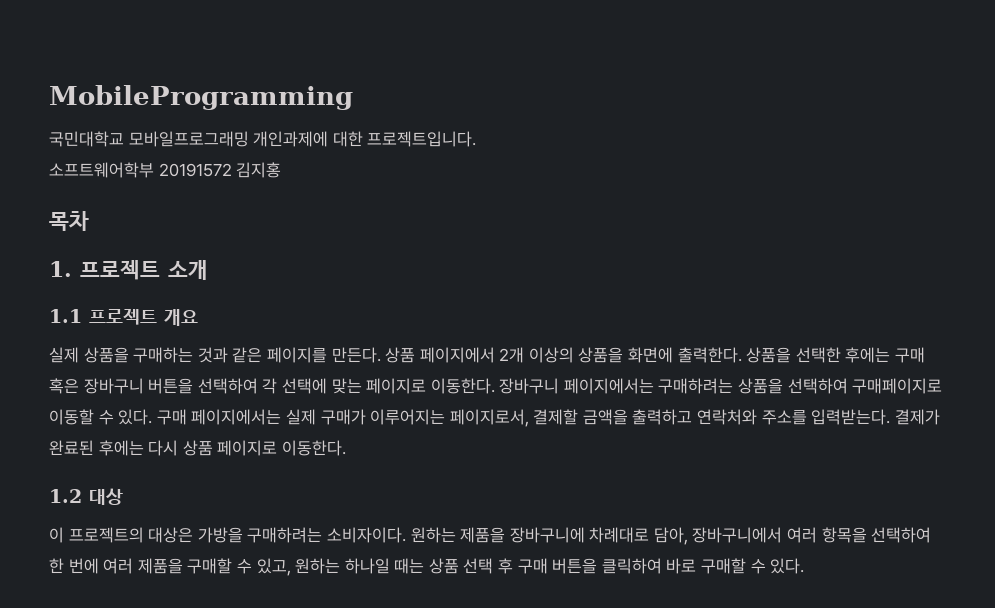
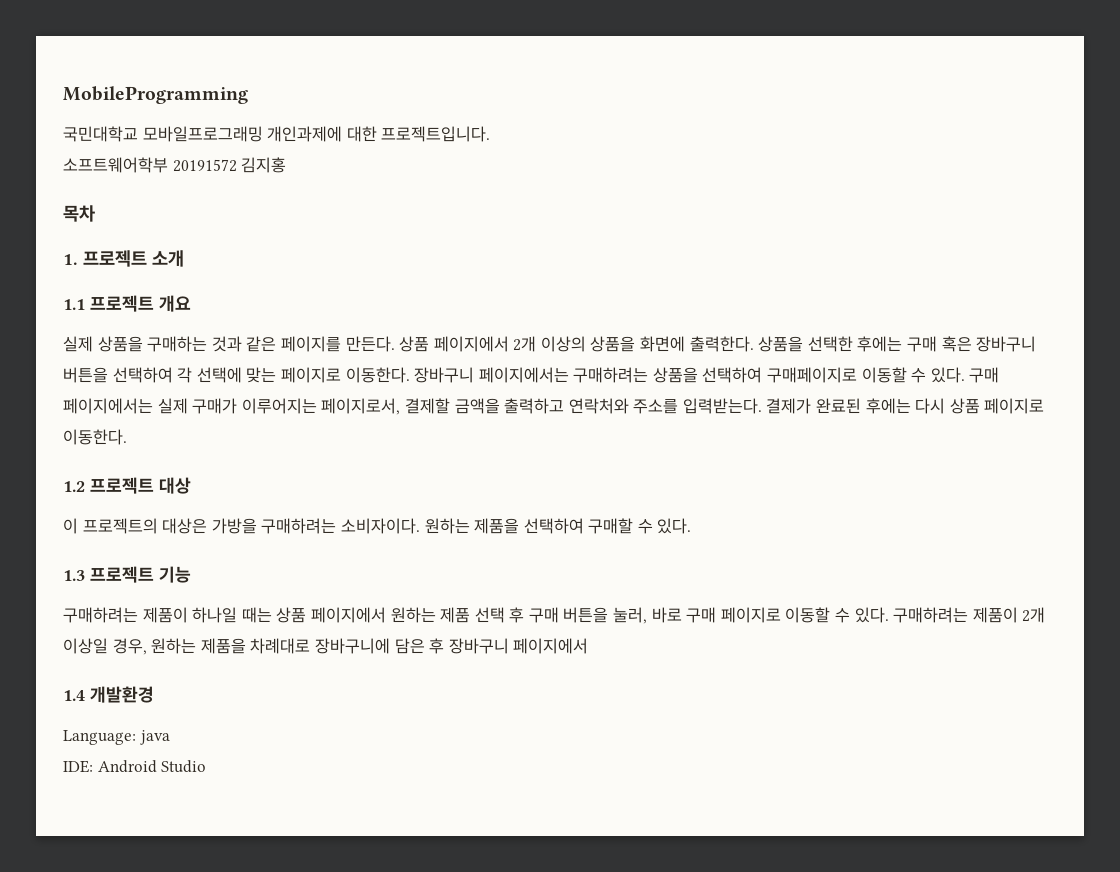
(82, 496) none -> [90,477,154,494] 프로젝트
[509,527,932,545] [49,558,805,576] 장바구니에 차례대로 담아, 장바구니에서 여러 항목을 선택하여 한 번에 여러 제품을 구매할 수 있고, 원하는 하나일 때는 상품 선택 후 구매 버튼을 클릭하여 바로 구매할 수 있다. -> [523,518,692,534] [63,566,191,583] [63,607,1046,624] [63,638,589,655] [63,686,154,703] [63,730,170,745] [63,760,207,773] 선택하여 구매할 수 있다. // 1.3 프로젝트 기능 // 구매하려는 제품이 하나일 때는 상품 페이지에서 원하는 제품 선택 후 구매 버튼을 눌러, 바로 구매 페이지로 이동할 수 있다. 구매하려는 제품이 2개 이상일 경우, 원하는 제품을 차례대로 장바구니에 담은 후 장바구니 페이지에서 // 1.4 개발환경 // Language: java // IDE: Android Studio

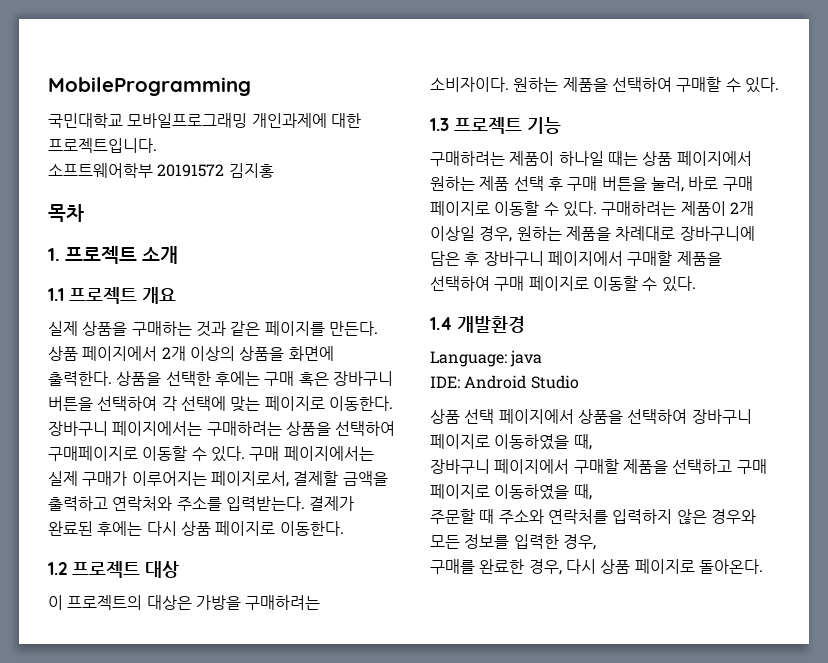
(589, 646) none -> [627,251,722,266] [430,276,696,292] 구매할 제품을 선택하여 구매 페이지로 이동할 수 있다.
(207, 766) none -> [430,409,752,424] [430,434,592,450] [430,459,767,474] [430,484,592,500] [430,509,756,524] [430,534,596,550] [430,559,763,575] // 상품 선택 페이지에서 상품을 선택하여 장바구니 페이지로 이동하였을 때, // 장바구니 페이지에서 구매할 제품을 선택하고 구매 페이지로 이동하였을 때, // 주문할 때 주소와 연락처를 입력하지 않은 경우와 모든 정보를 입력한 경우, // 구매를 완료한 경우, 다시 상품 페이지로 돌아온다.

